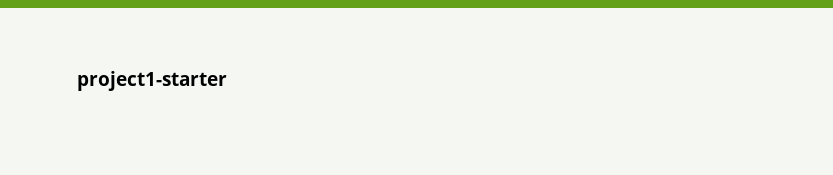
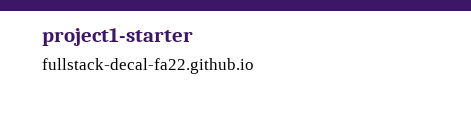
(227, 81) none -> [42,58,254,74] // fullstack-decal-fa22.github.io

